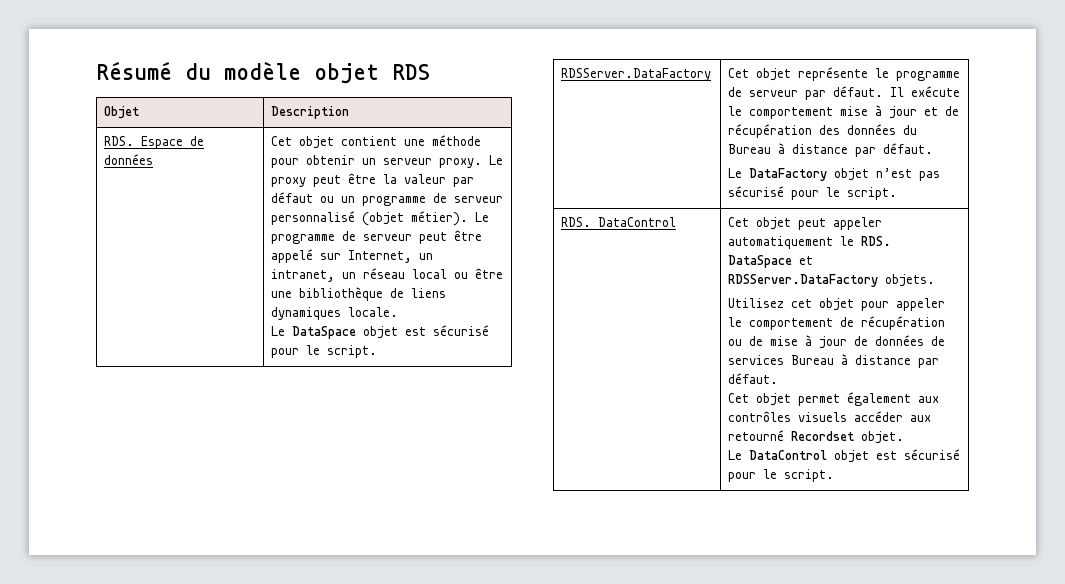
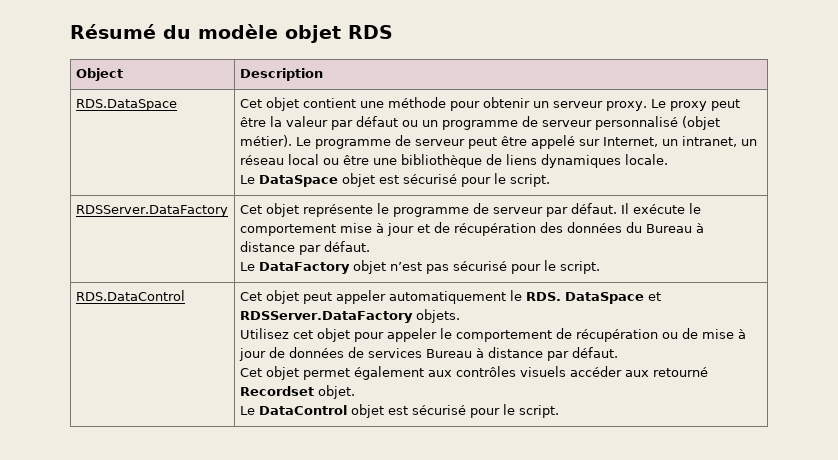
[104,106,140,119] Objet -> [75,68,123,81] Object
[104,136,205,149] [104,154,154,165] RDS. Espace de données -> [75,99,177,111] RDS.DataSpace
[561,217,677,227] RDS. DataControl -> [75,290,185,301] RDS.DataControl

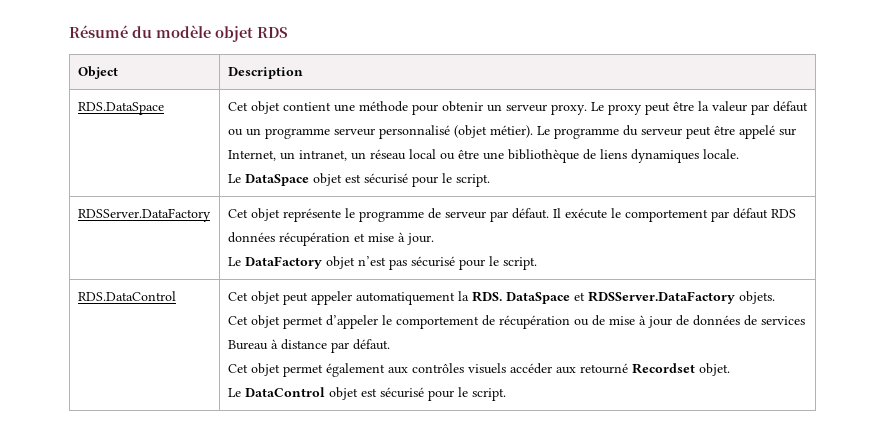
[521,116,538,127] de -> (330, 133) none
[394,135,411,146] de -> [622,125,638,136] du
[339,222,704,236] [239,241,370,255] mise à jour et de récupération des données du Bureau à distance par défaut. -> [710,208,796,222] [227,232,434,246] par défaut RDS données récupération et mise à jour.
[509,290,522,301] le -> [457,291,469,301] la
[239,328,437,342] Utilisez cet objet pour appeler -> [227,315,378,329] Cet objet permet d’appeler

